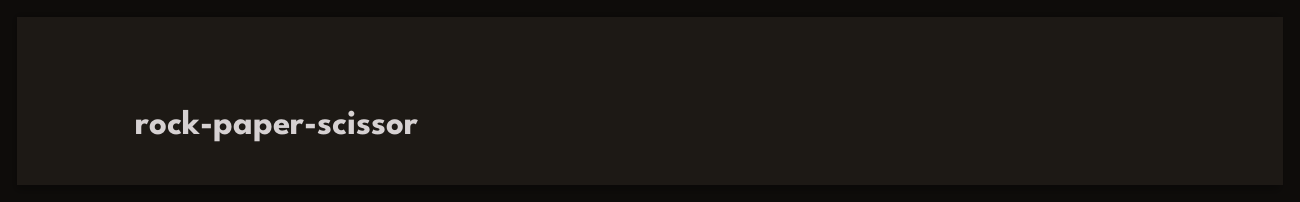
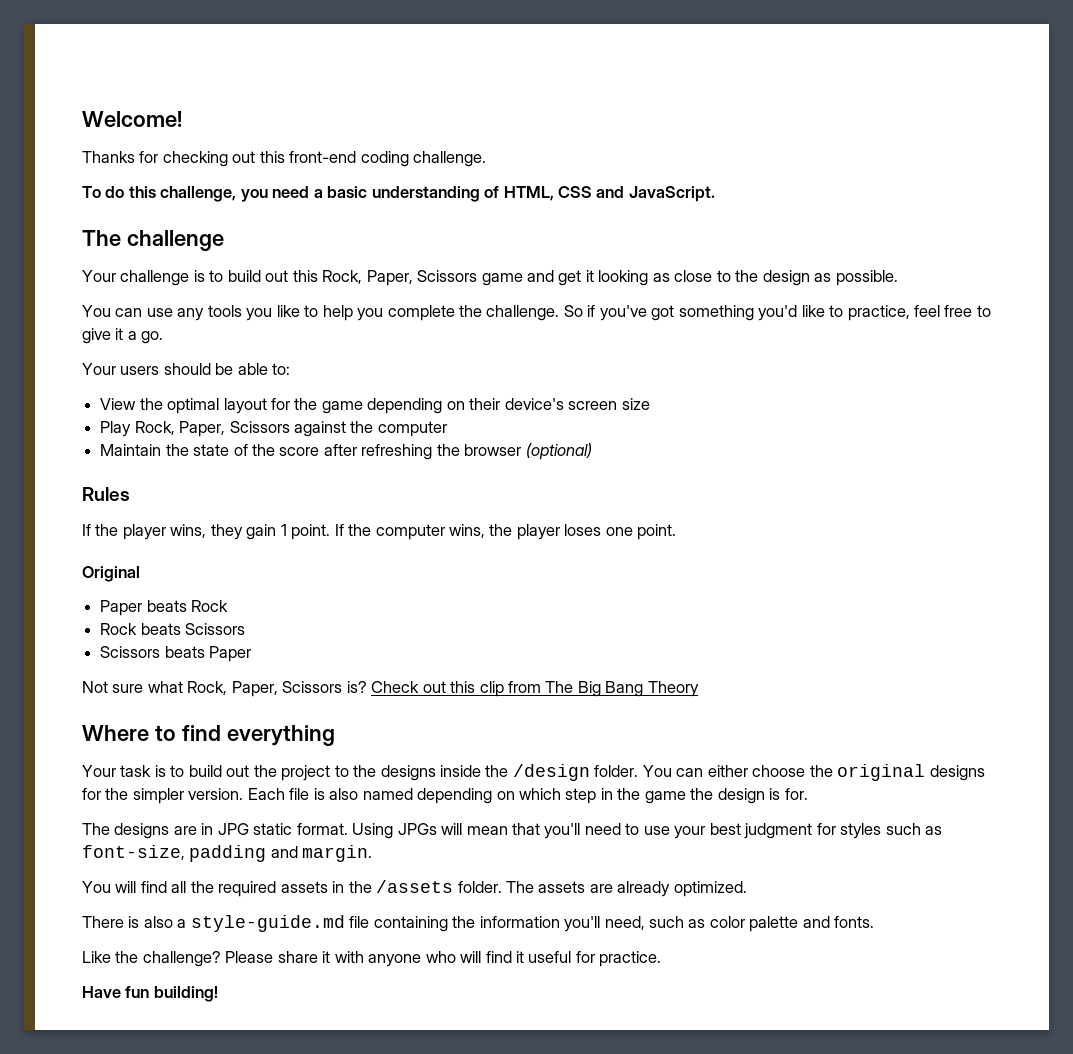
[135,109,418,142] rock-paper-scissor -> [82,111,182,127] [82,151,487,167] [82,186,715,202] [82,230,224,251] [82,270,898,286] [82,305,991,321] [82,328,164,344] [82,363,291,375] [100,398,650,414] [100,421,447,437] [100,443,592,460] [82,487,130,501] [82,524,677,540] [82,566,140,582] [100,600,229,616] [100,623,246,635] [100,646,252,662] [82,681,699,697] [82,725,335,746] [82,764,985,781] [82,788,808,804] [82,823,943,839] [82,845,373,862] [82,880,747,897] [82,915,875,932] [82,951,662,967] [82,986,218,1002] Welcome! // Thanks for checking out this front-end coding challenge. // To do this challenge, you need a basic understanding of HTML, CSS and JavaScript. // The challenge // Your challenge is to build out this Rock, Paper, Scissors game and get it looking as close to the design as possible. // You can use any tools you like to help you complete the challenge. So if you've got something you'd like to practice, feel free to give it a go. // Your users should be able to: // View the optimal layout for the game depending on their device's screen size // Play Rock, Paper, Scissors against the computer // Maintain the state of the score after refreshing the browser (optional) // Rules // If the player wins, they gain 1 point. If the computer wins, the player loses one point. // Original // Paper beats Rock // Rock beats Scissors // Scissors beats Paper // Not sure what Rock, Paper, Scissors is? Check out this clip from The Big Bang Theory // Where to find everything // Your task is to build out the project to the designs inside the /design folder. You can either choose the original designs for the simpler version. Each file is also named depending on which step in the game the design is for. // The designs are in JPG static format. Using JPGs will mean that you'll need to use your best judgment for styles such as font-size, padding and margin. // You will find all the required assets in the /assets folder. The assets are already optimized. // There is also a style-guide.md file containing the information you'll need, such as color palette and fonts. // Like the challenge? Please share it with anyone who will find it useful for practice. // Have fun building!

